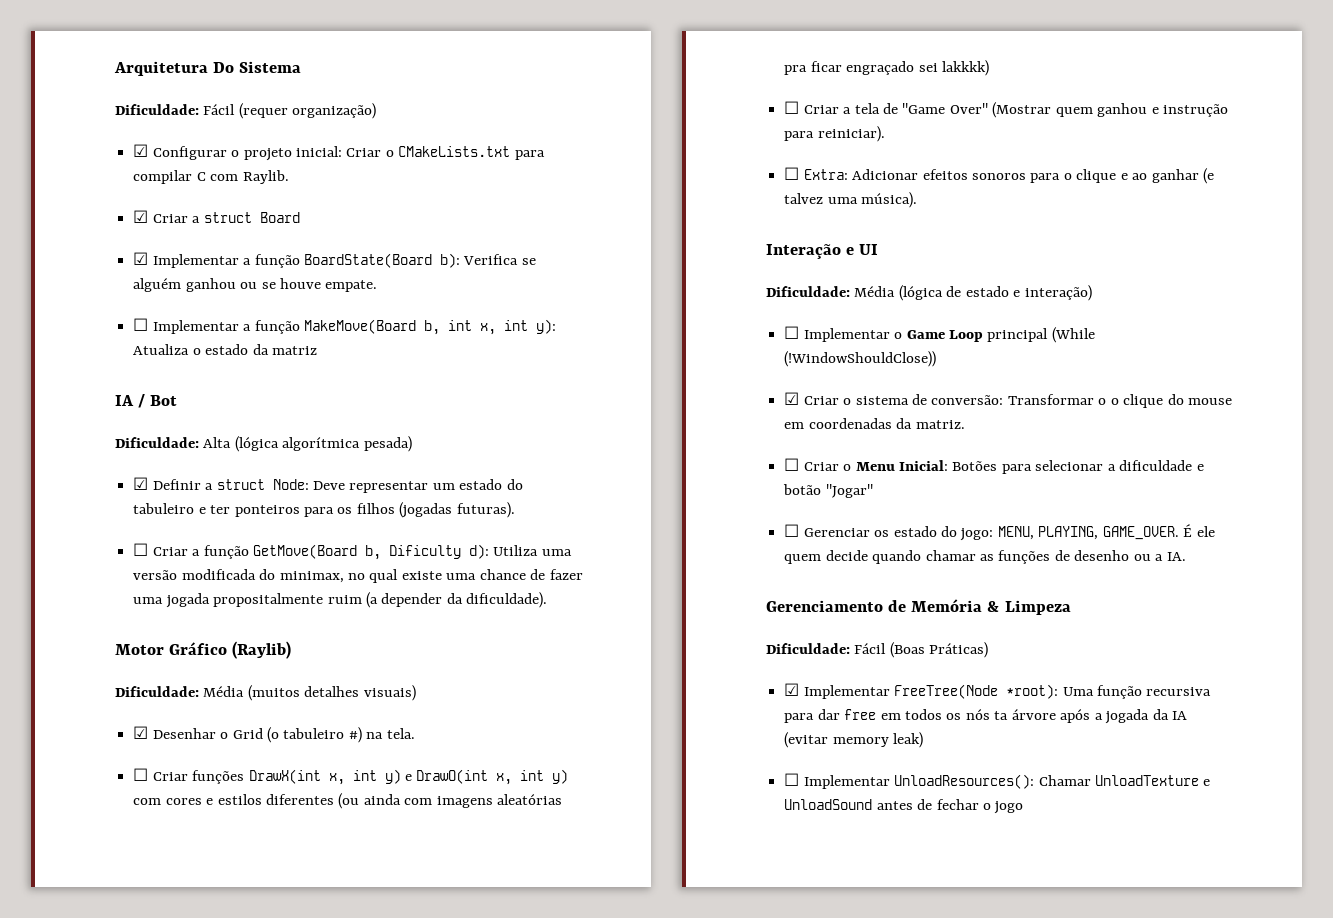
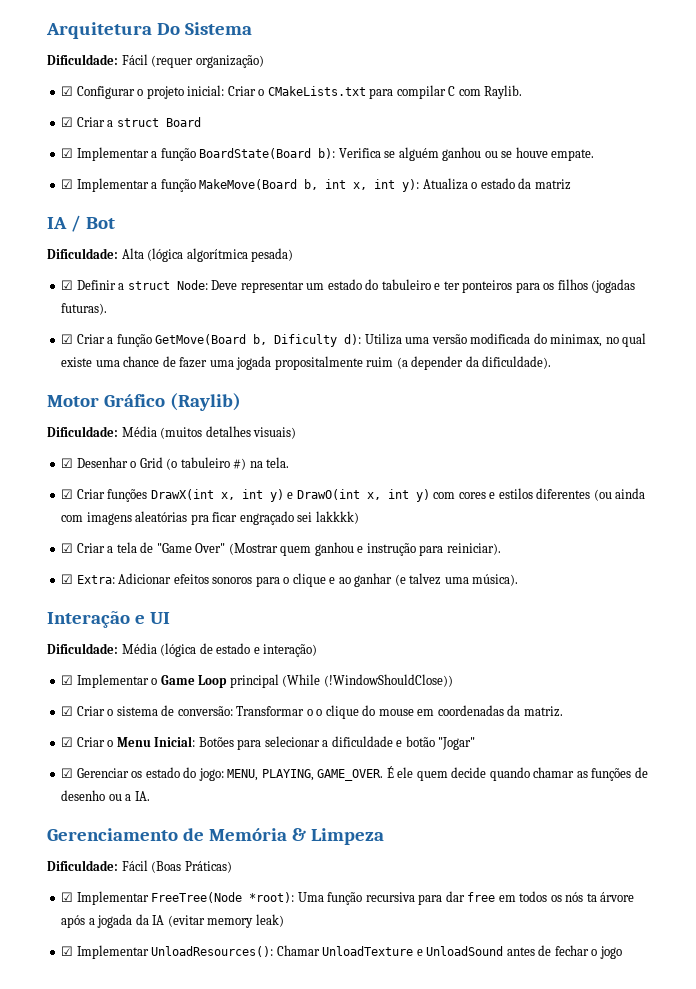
[133,318,149,331] ☐ -> [61,179,74,189] ☑
[133,543,149,556] ☐ -> [61,334,74,344] ☑
[133,768,149,781] ☐ -> [61,489,74,499] ☑
[784,101,800,114] ☐ -> [61,543,74,553] ☑
[784,167,800,180] ☐ -> [61,574,74,584] ☑
[784,326,800,339] ☐ -> [61,675,74,685] ☑
[784,458,800,471] ☐ -> [61,737,74,747] ☑
[784,524,800,537] ☐ -> [61,768,74,778] ☑
[784,773,800,786] ☐ -> [61,946,74,956] ☑

